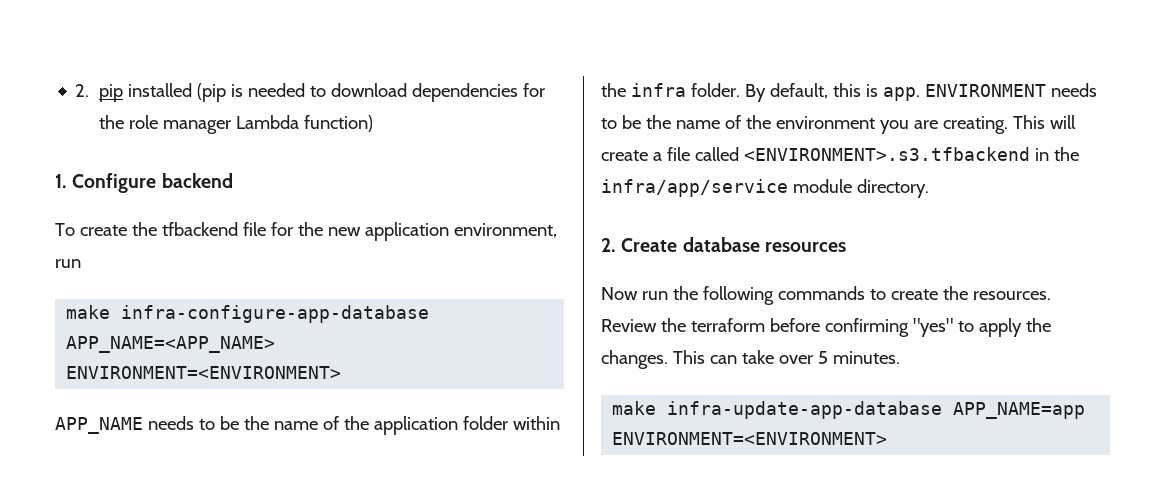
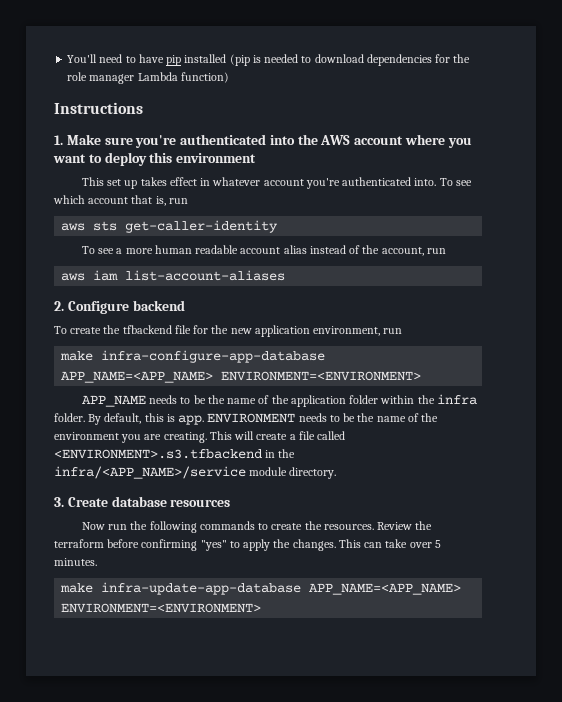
[75,84,90,97] 2. -> [67,54,164,63] You'll need to have
(373, 123) none -> [54,102,143,114] // Instructions
(67, 181) none -> [66,134,472,148] [53,152,257,166] [81,177,472,189] [53,195,188,206] [61,220,279,233] [81,245,446,256] [61,270,286,281] [54,301,64,311] Make sure you're authenticated into the AWS account where you want to deploy this environment // This set up takes effect in whatever account you're authenticated into. To see which account that is, run // aws sts get-caller-identity // To see a more human readable account alias instead of the account, run // aws iam list-account-aliases // 2.
[601,179,788,197] infra/app/service -> [54,466,246,479] infra/<APP_NAME>/service
[601,238,616,252] 2. -> [54,497,64,507] 3.
[953,402,1086,419] APP_NAME=app -> [309,583,462,595] APP_NAME=<APP_NAME>

